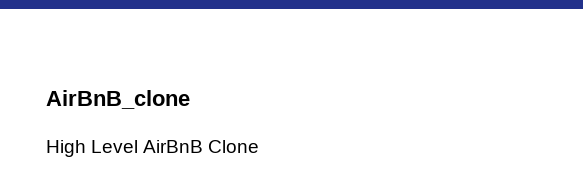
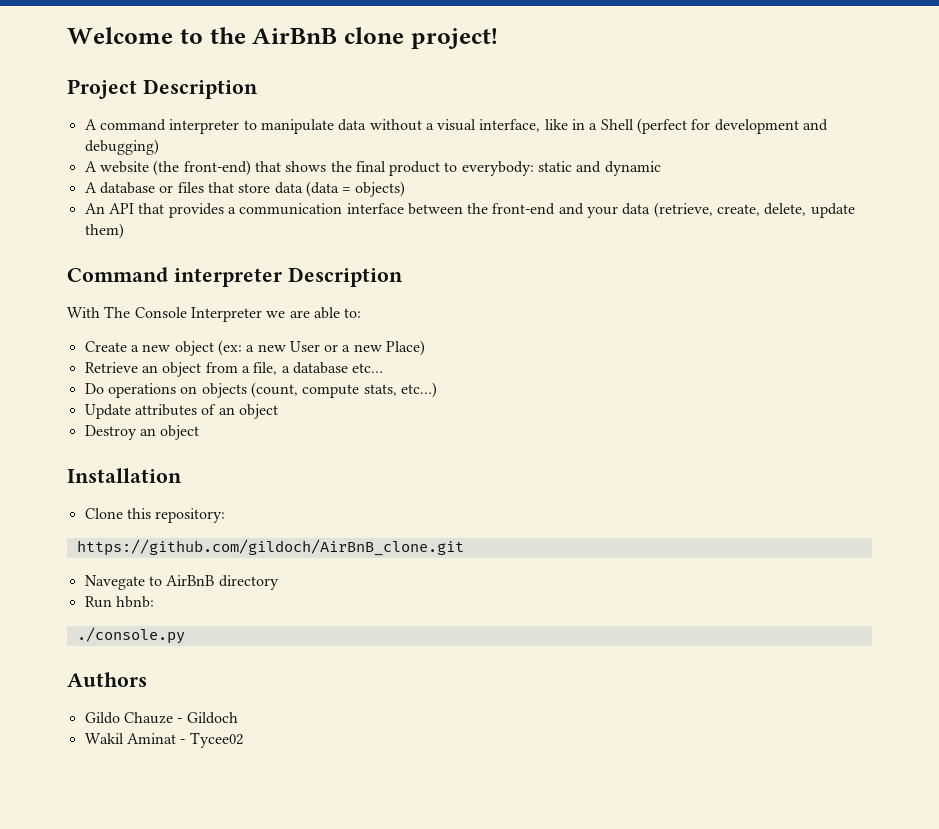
[46,90,190,109] [46,140,260,157] AirBnB_clone // High Level AirBnB Clone -> [67,27,498,49] [67,79,258,99] [84,118,829,134] [84,139,159,155] [84,160,661,176] [84,181,406,197] [84,202,855,218] [84,223,124,239] [67,267,403,287] [67,306,362,322] [84,340,426,356] [84,362,384,377] [84,382,437,398] [84,404,278,419] [84,425,200,440] [67,468,182,483] [84,508,226,523] [76,539,464,556] [84,575,279,590] [84,596,154,608] [76,627,185,644] [67,672,147,687] [84,712,238,724] [84,732,243,748] Welcome to the AirBnB clone project! // Project Description // A command interpreter to manipulate data without a visual interface, like in a Shell (perfect for development and debugging) // A website (the front-end) that shows the final product to everybody: static and dynamic // A database or files that store data (data = objects) // An API that provides a communication interface between the front-end and your data (retrieve, create, delete, update them) // Command interpreter Description // With The Console Interpreter we are able to: // Create a new object (ex: a new User or a new Place) // Retrieve an object from a file, a database etc… // Do operations on objects (count, compute stats, etc…) // Update attributes of an object // Destroy an object // Installation // Clone this repository: // https://github.com/gildoch/AirBnB_clone.git // Navegate to AirBnB directory // Run hbnb: // ./console.py // Authors // Gildo Chauze - Gildoch // Wakil Aminat - Tycee02

